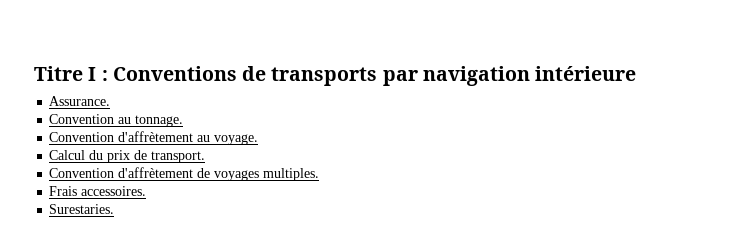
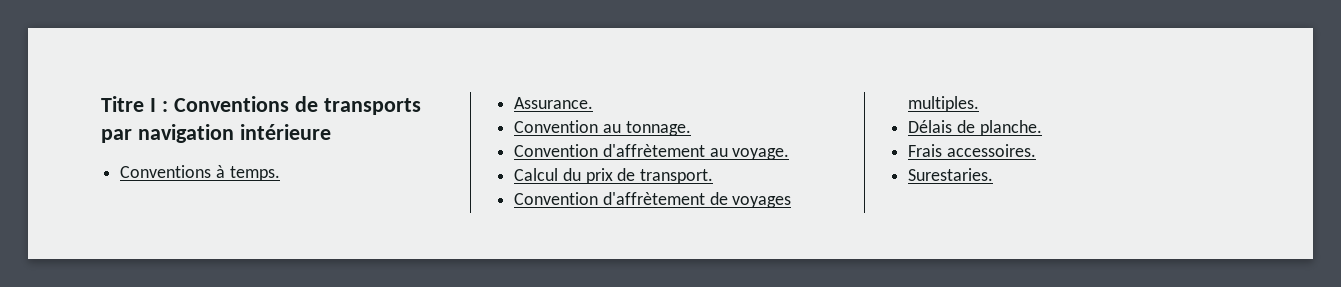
(637, 73) none -> [120,165,280,181] // Conventions à temps.
(320, 174) none -> [908,120,1042,136] // Délais de planche.

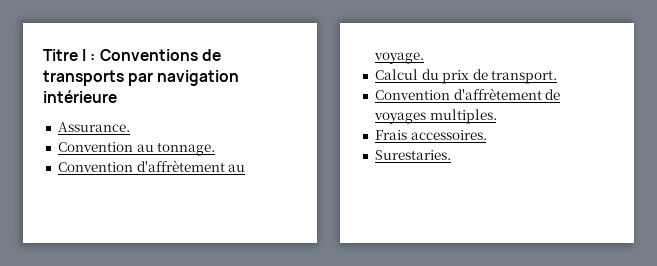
[120,165,280,181] // Conventions à temps. -> (117, 96) none
[908,120,1042,136] // Délais de planche. -> (497, 116) none

